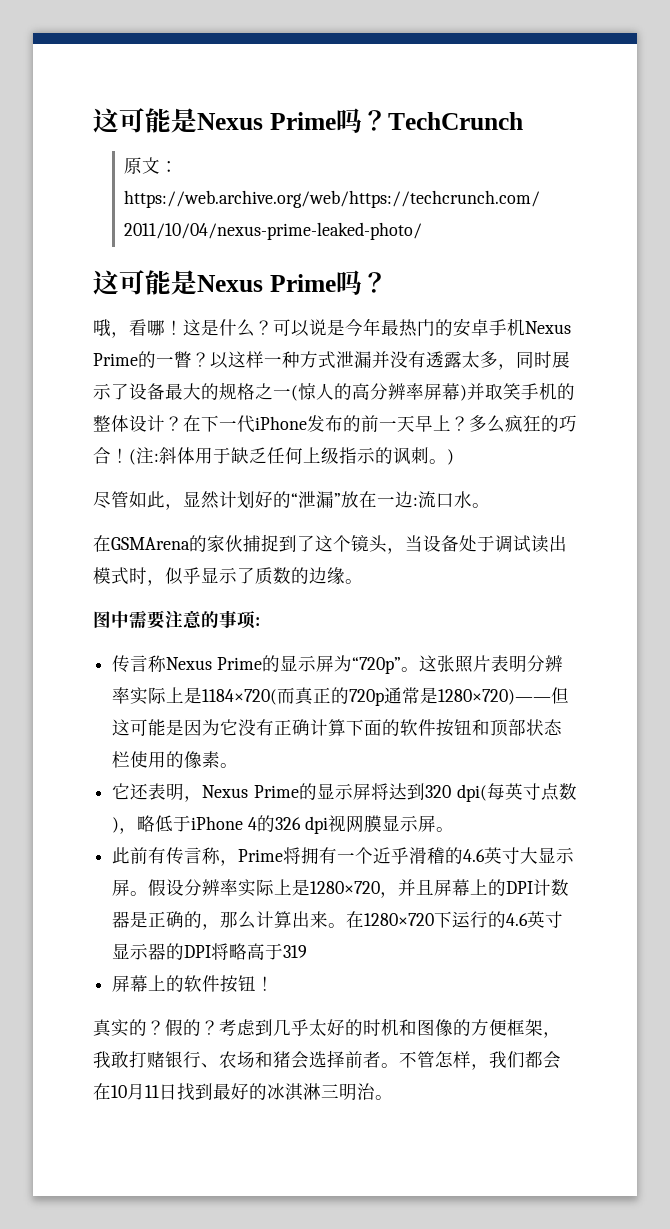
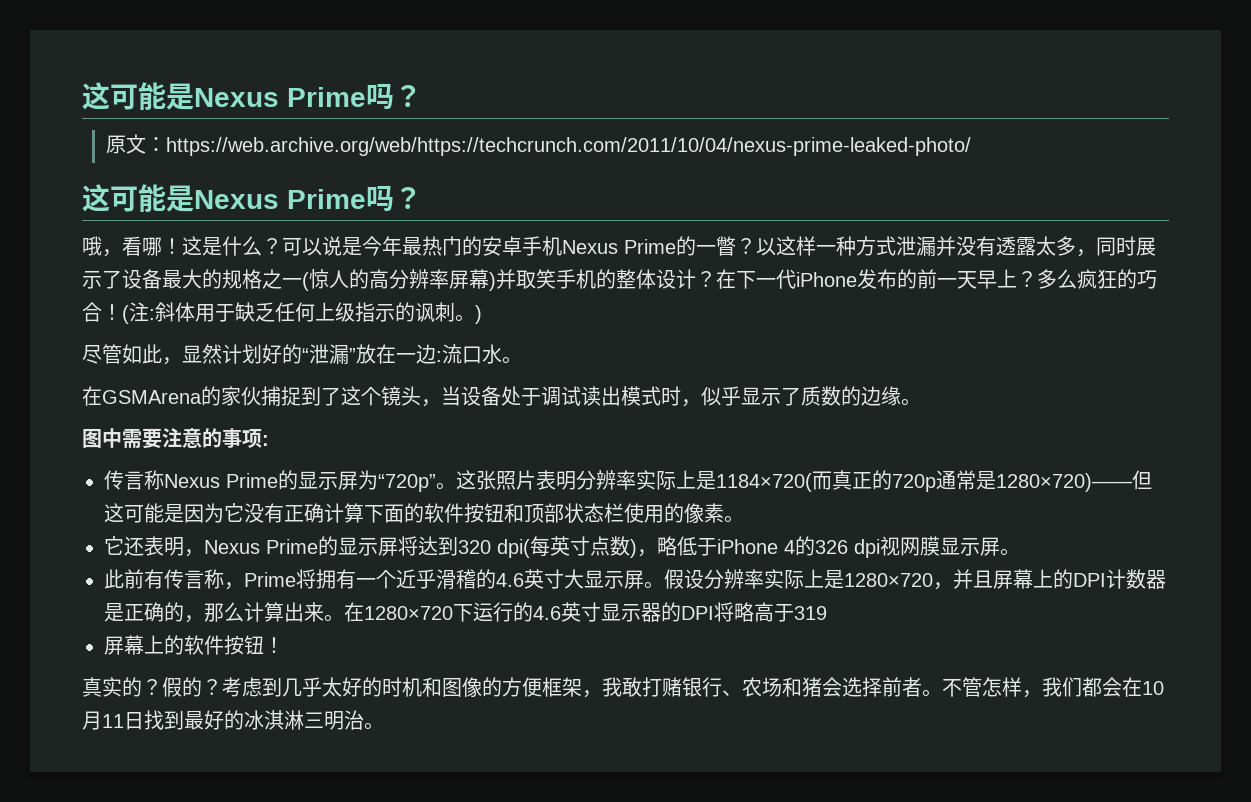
[93,108,523,133] 这可能是Nexus Prime吗？TechCrunch -> [82,82,422,110] 这可能是Nexus Prime吗？

